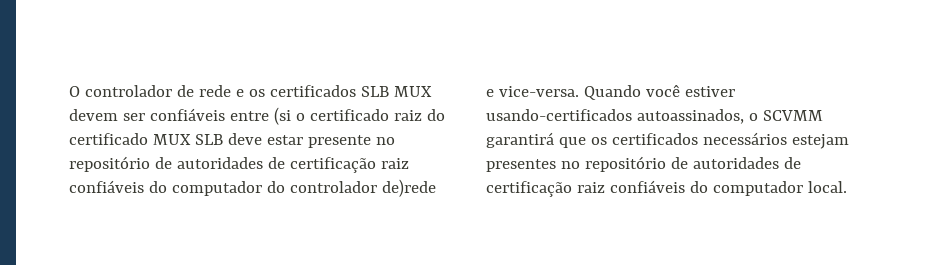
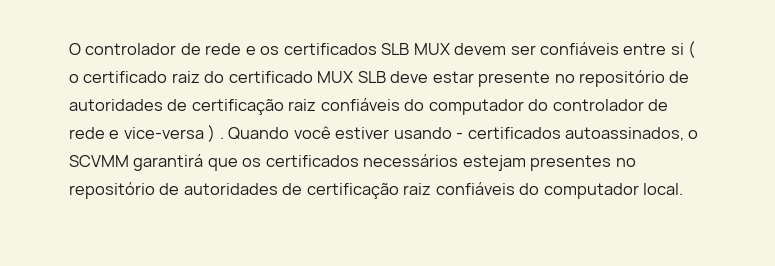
[273,107,291,125] (si -> [670,41,696,58] si (
[381,179,436,197] [486,85,735,100] [486,109,632,121] de)rede e vice-versa. Quando você estiver usando-certificados -> [648,99,669,111] [69,125,561,142] de rede e vice-versa ) . Quando você estiver usando - certificados

